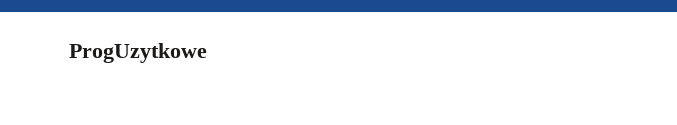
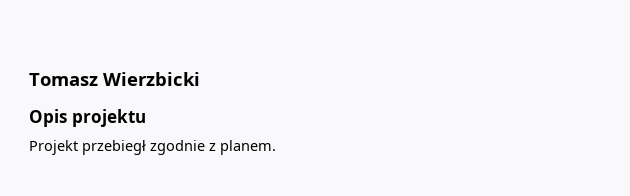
[69,43,207,63] ProgUzytkowe -> [29,72,200,86] [29,109,146,127] [29,140,276,155] Tomasz Wierzbicki // Opis projektu // Projekt przebiegł zgodnie z planem.

